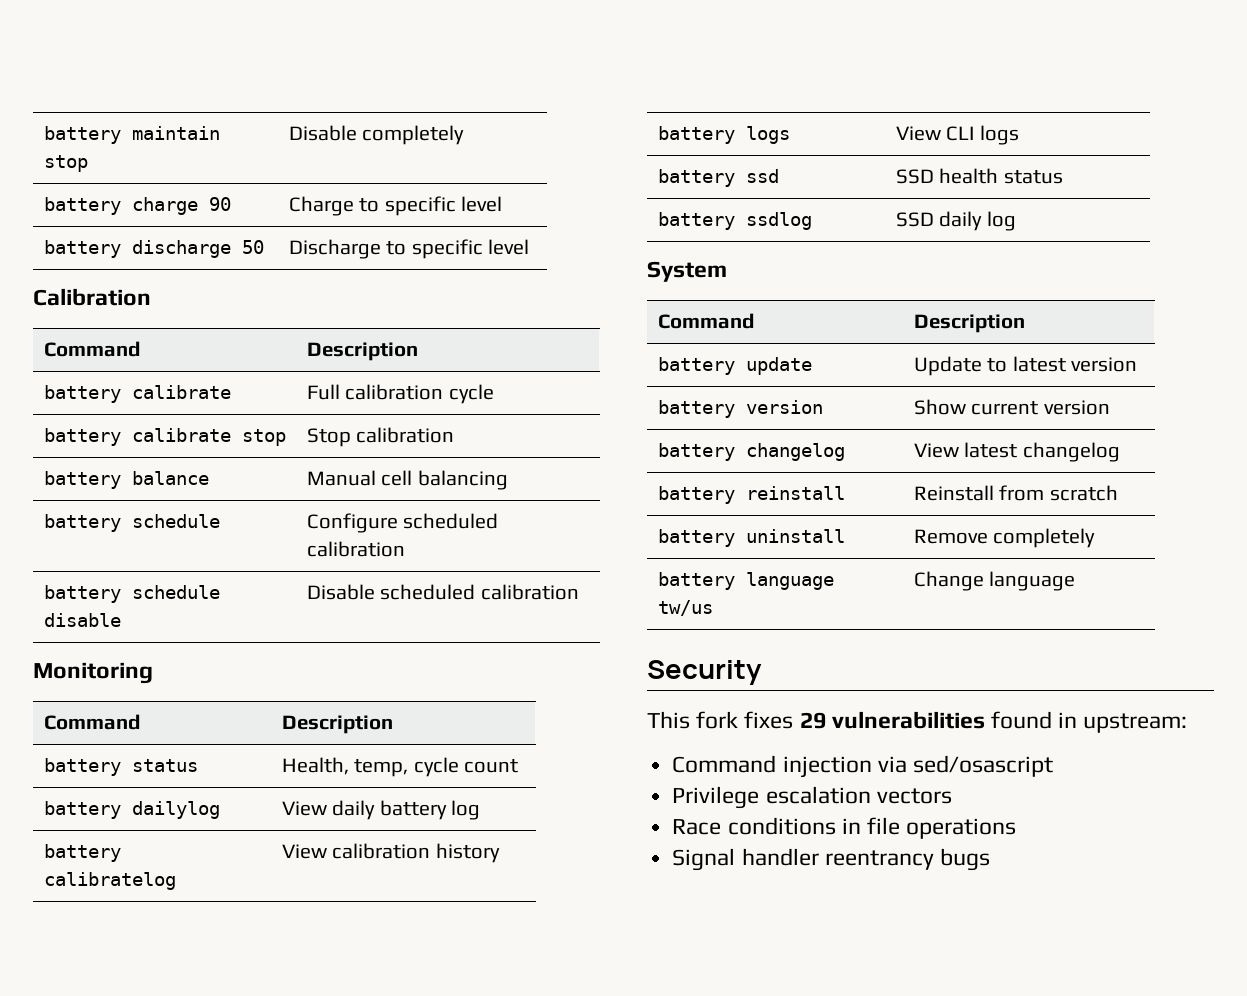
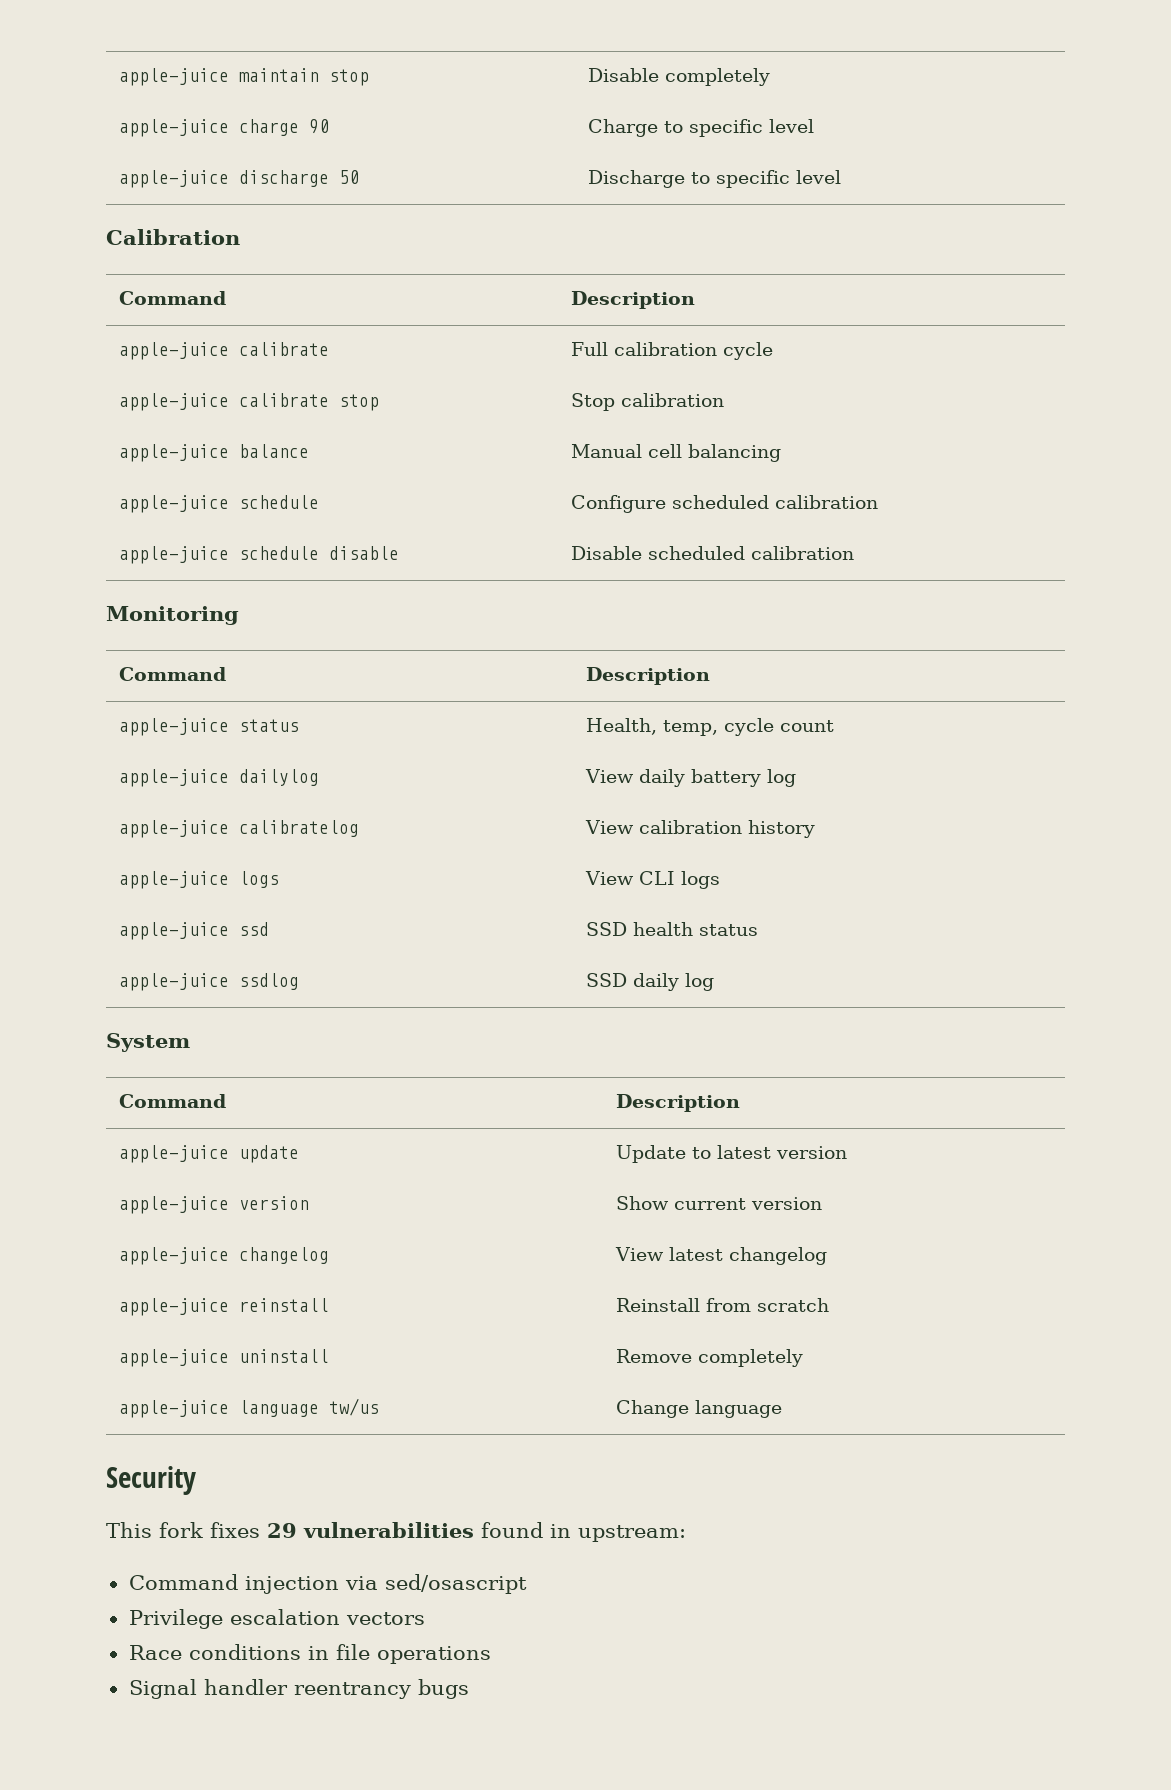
[43,126,121,144] battery -> [119,68,230,86] apple-juice
[43,197,121,215] battery -> [119,119,230,137] apple-juice
[43,240,121,258] battery -> [119,170,230,188] apple-juice
[43,385,121,403] battery -> [119,342,230,360] apple-juice
[43,428,121,446] battery -> [119,393,230,411] apple-juice
[43,471,121,489] battery -> [119,444,230,462] apple-juice
[43,514,121,532] battery -> [119,495,230,513] apple-juice
[43,585,121,603] battery -> [119,546,230,564] apple-juice
[43,758,121,776] battery -> [119,718,230,736] apple-juice
[43,801,121,819] battery -> [119,769,230,787] apple-juice
[43,844,121,862] battery -> [119,820,230,838] apple-juice
[657,126,735,144] battery -> [119,871,230,889] apple-juice
[657,169,735,187] battery -> [119,922,230,940] apple-juice
[657,212,735,230] battery -> [119,973,230,991] apple-juice
[657,357,735,375] battery -> [119,1145,230,1163] apple-juice
[657,400,735,418] battery -> [119,1196,230,1214] apple-juice
[657,443,735,461] battery -> [119,1247,230,1265] apple-juice
[657,486,735,504] battery -> [119,1298,230,1316] apple-juice
[657,529,735,547] battery -> [119,1349,230,1367] apple-juice
[657,572,735,590] battery -> [119,1400,230,1418] apple-juice

